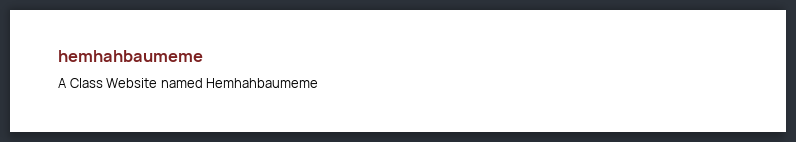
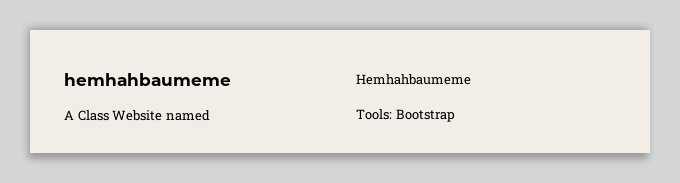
(319, 83) none -> [356,109,455,122] // Tools: Bootstrap

